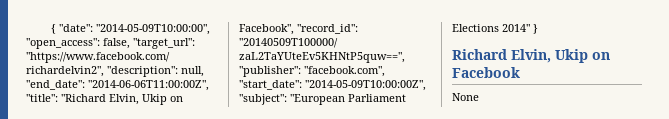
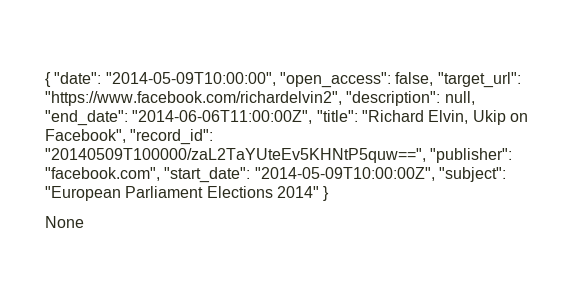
[452,49,610,63] [452,67,520,78] // Richard Elvin, Ukip on Facebook -> (330, 193) none

